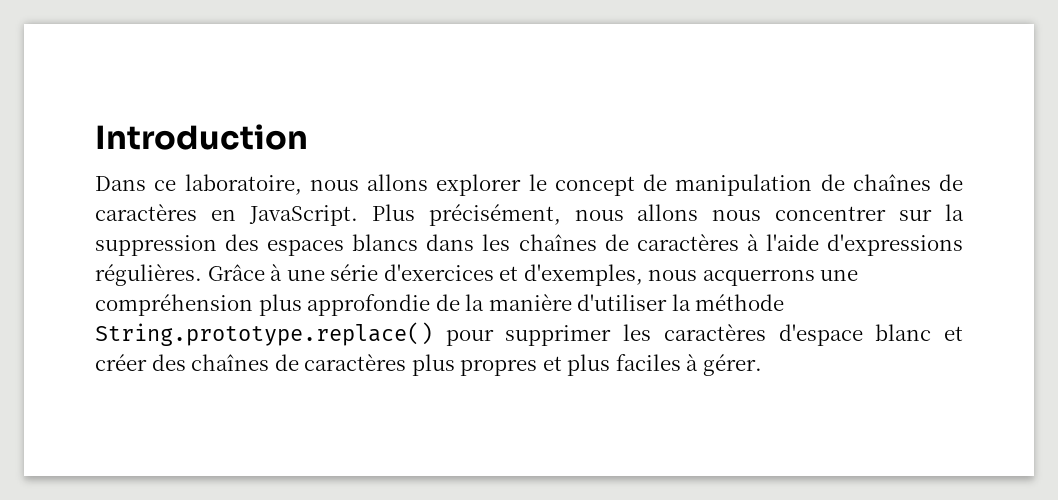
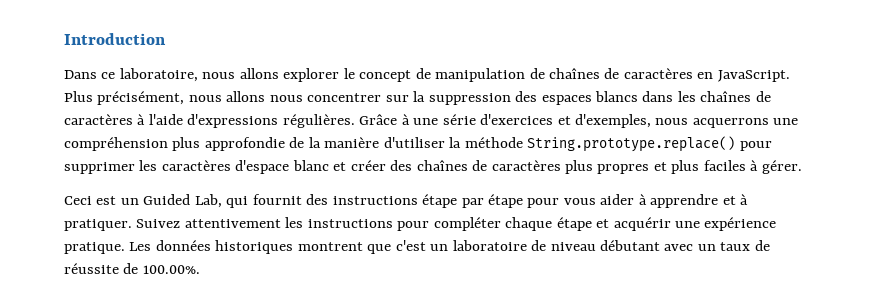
(762, 365) none -> [64,194,749,208] [64,217,777,231] [64,240,770,254] [64,263,200,274] // Ceci est un Guided Lab, qui fournit des instructions étape par étape pour vous aider à apprendre et à pratiquer. Suivez attentivement les instructions pour compléter chaque étape et acquérir une expérience pratique. Les données historiques montrent que c'est un laboratoire de niveau débutant avec un taux de réussite de 100.00%.

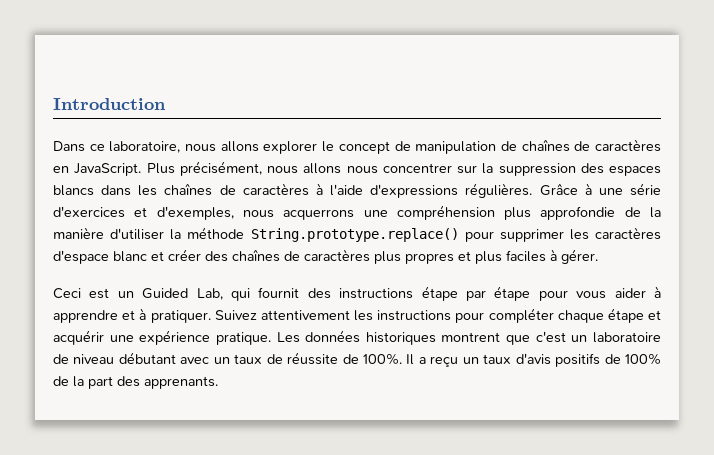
[142,265,200,274] 100.00%. -> [363,353,662,367] [53,376,218,389] 100%. Il a reçu un taux d'avis positifs de 100% de la part des apprenants.

